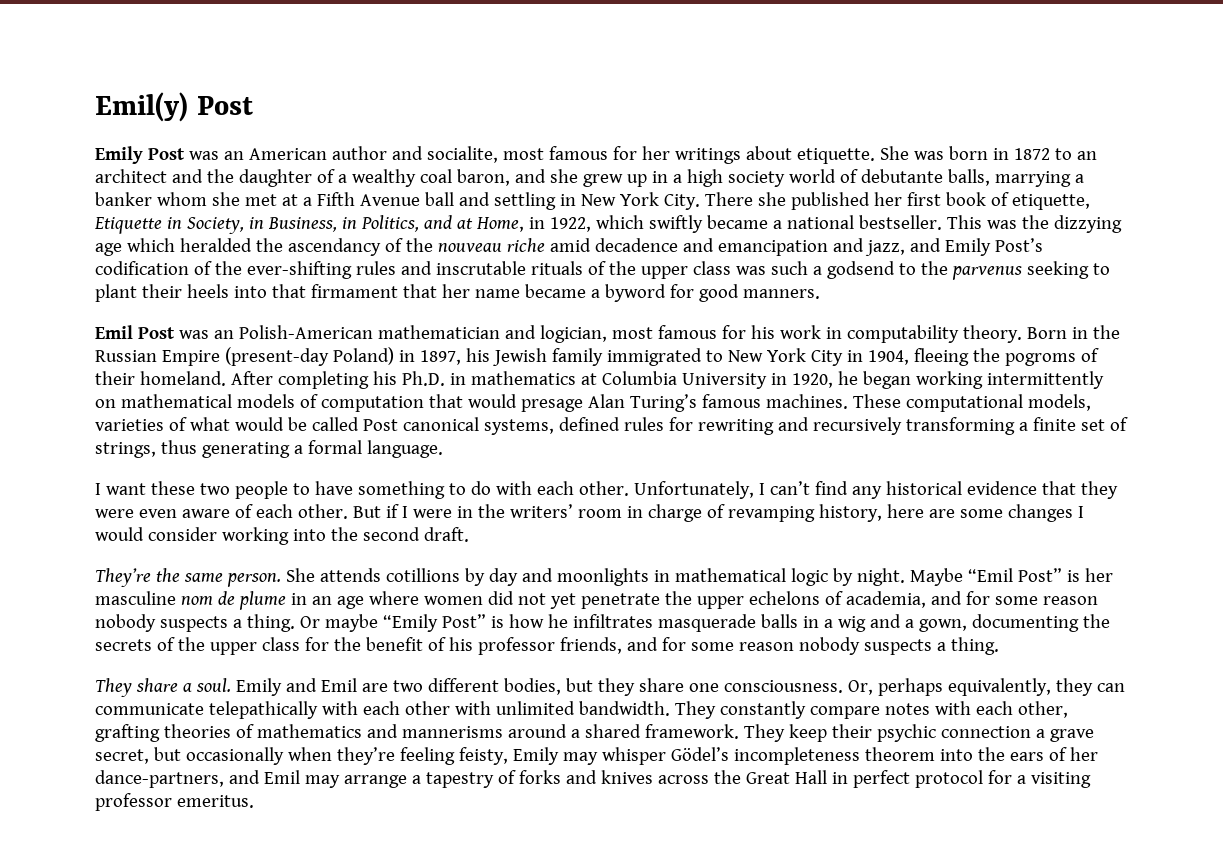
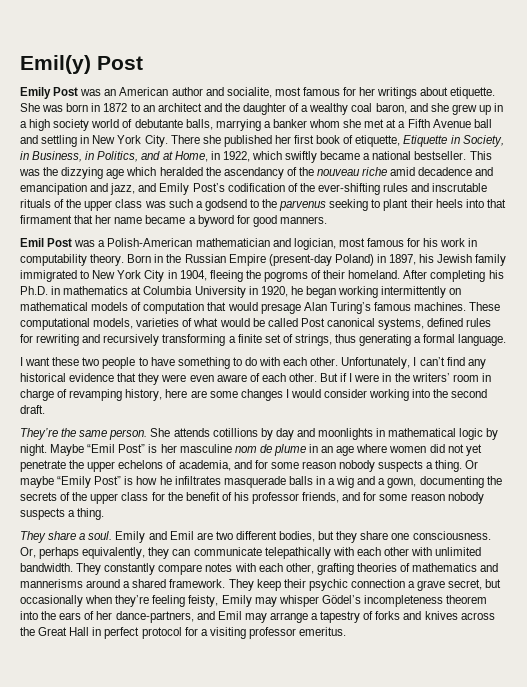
[213,330,234,339] an -> [98,240,106,247] a

